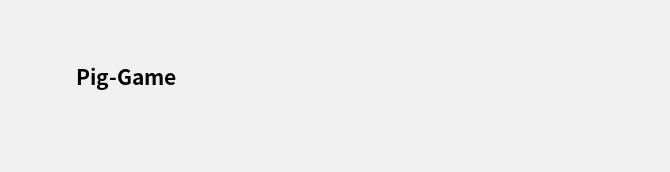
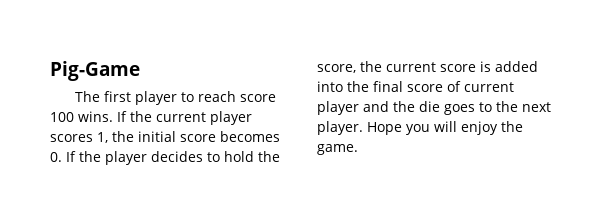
(176, 78) none -> [74,91,276,105] [50,111,252,125] [50,131,280,143] [50,151,280,165] [317,61,538,73] [317,81,514,92] [317,101,551,115] [317,121,523,135] [317,144,358,155] // The first player to reach score 100 wins. If the current player scores 1, the initial score becomes 0. If the player decides to hold the score, the current score is added into the final score of current player and the die goes to the next player. Hope you will enjoy the game.

